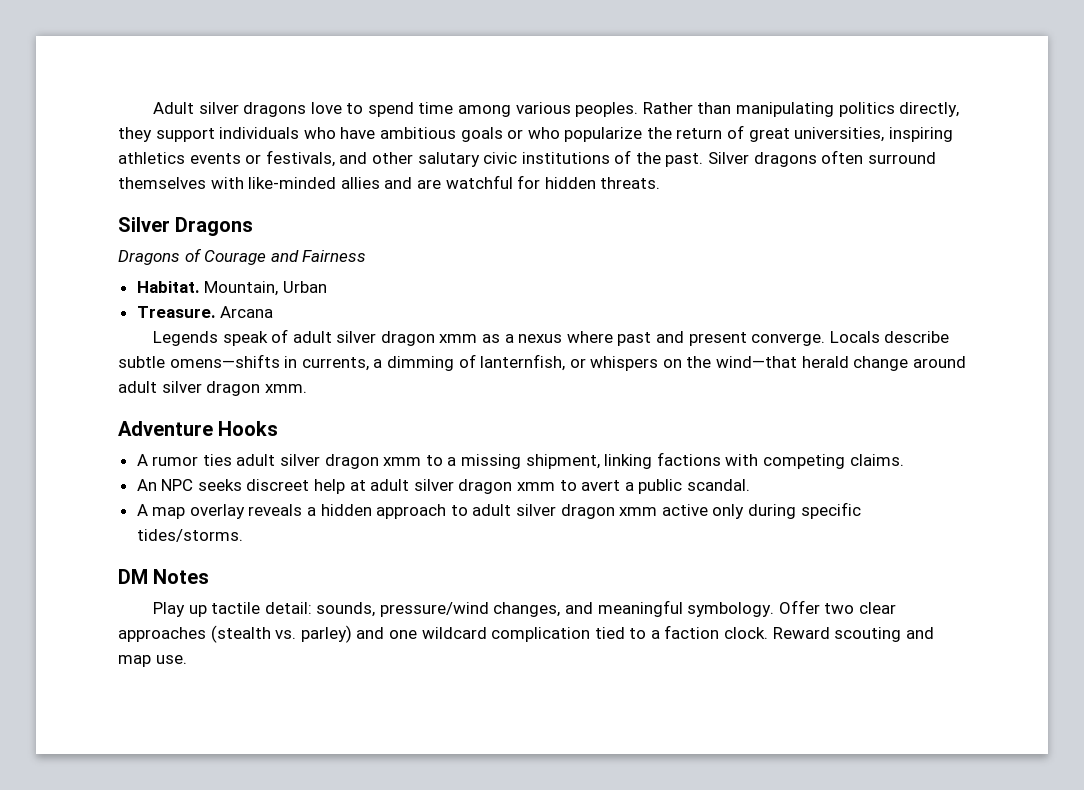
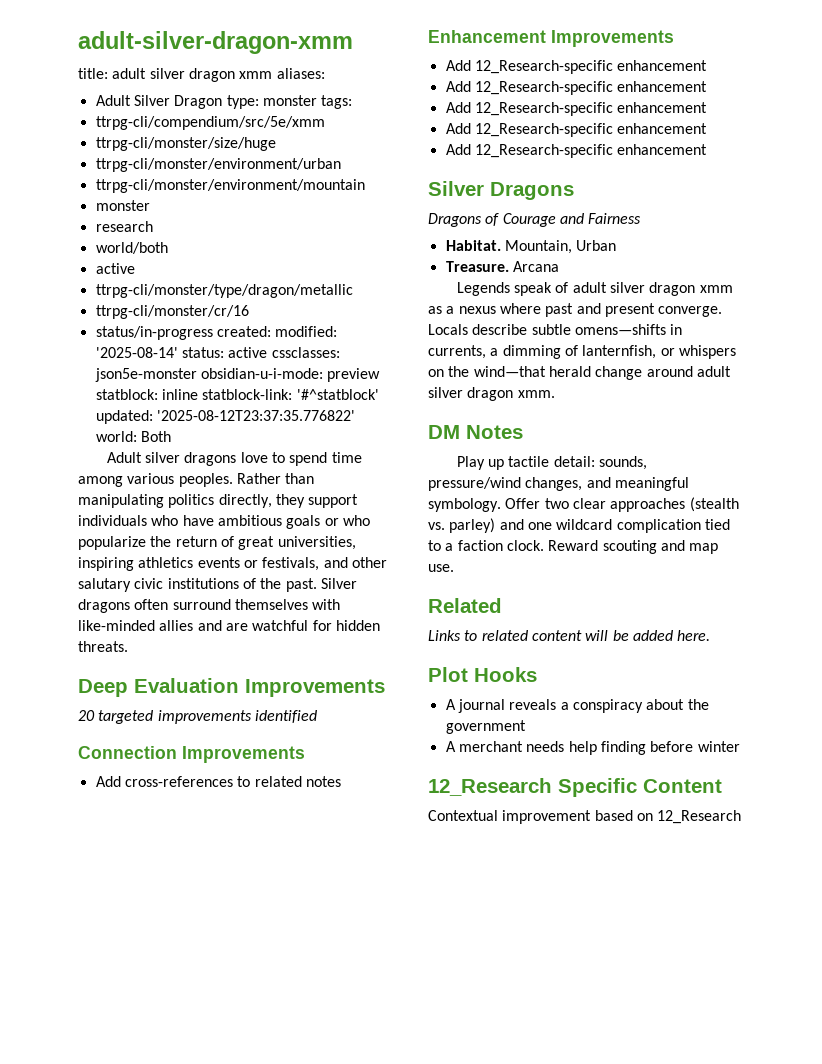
(152, 108) none -> [78,31,353,54] [78,68,325,82] [95,95,353,109] [95,116,325,130] [95,137,276,151] [95,158,341,172] [95,179,365,193] [95,200,150,211] [95,221,153,232] [95,242,168,254] [95,263,135,274] [95,284,353,298] [95,305,249,319] [95,326,338,340] [95,347,340,358] [94,368,381,382] [95,389,379,400] [95,410,355,424] [95,431,171,442] adult-silver-dragon-xmm // title: adult silver dragon xmm aliases: // Adult Silver Dragon type: monster tags: // ttrpg-cli/compendium/src/5e/xmm // ttrpg-cli/monster/size/huge // ttrpg-cli/monster/environment/urban // ttrpg-cli/monster/environment/mountain // monster // research // world/both // active // ttrpg-cli/monster/type/dragon/metallic // ttrpg-cli/monster/cr/16 // status/in-progress created: modified: '2025-08-14' status: active cssclasses: json5e-monster obsidian-u-i-mode: preview statblock: inline statblock-link: '#^statblock' updated: '2025-08-12T23:37:35.776822' world: Both //
(661, 183) none -> [78,678,385,697] [78,710,317,724] [78,746,305,763] [95,776,341,787] [428,30,674,47] [445,60,708,74] [445,81,708,95] [445,102,708,116] [445,123,708,137] [445,144,708,158] // Deep Evaluation Improvements // 20 targeted improvements identified // Connection Improvements // Add cross-references to related notes // Enhancement Improvements // Add 12_Research-specific enhancement // Add 12_Research-specific enhancement // Add 12_Research-specific enhancement // Add 12_Research-specific enhancement // Add 12_Research-specific enhancement
[118,421,279,436] [136,452,904,469] [136,479,750,494] [136,502,861,519] [136,529,243,542] // Adventure Hooks // A rumor ties adult silver dragon xmm to a missing shipment, linking factions with competing claims. // An NPC seeks discreet help at adult silver dragon xmm to avert a public scandal. // A map overlay reveals a hidden approach to adult silver dragon xmm active only during specific tides/storms. -> (555, 394) none
(187, 659) none -> [428,598,502,613] [428,630,711,641] [428,667,537,682] [445,699,709,713] [445,720,526,734] [445,741,740,755] [428,778,722,797] [428,810,742,824] // Related // Links to related content will be added here. // Plot Hooks // A journal reveals a conspiracy about the government // A merchant needs help finding before winter // 12_Research Specific Content // Contextual improvement based on 12_Research

